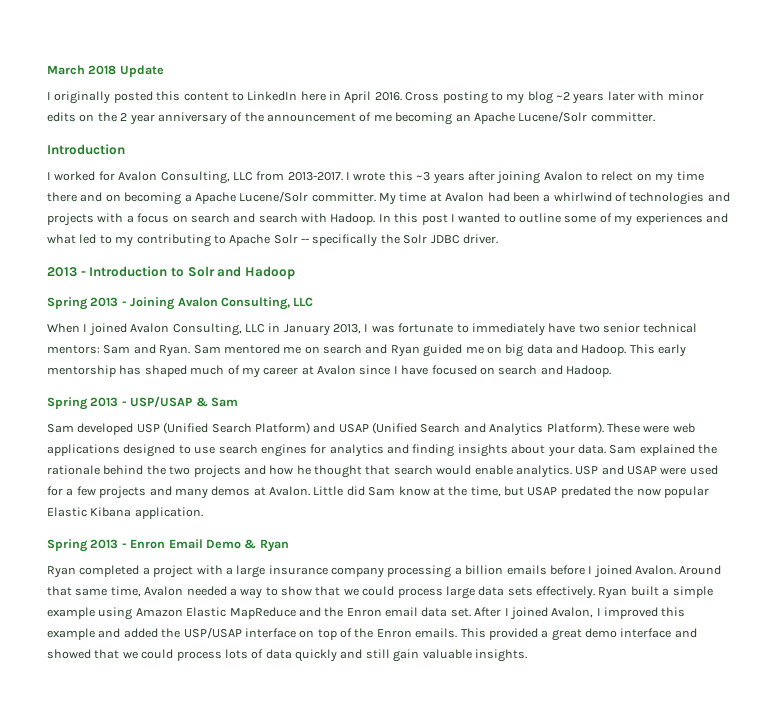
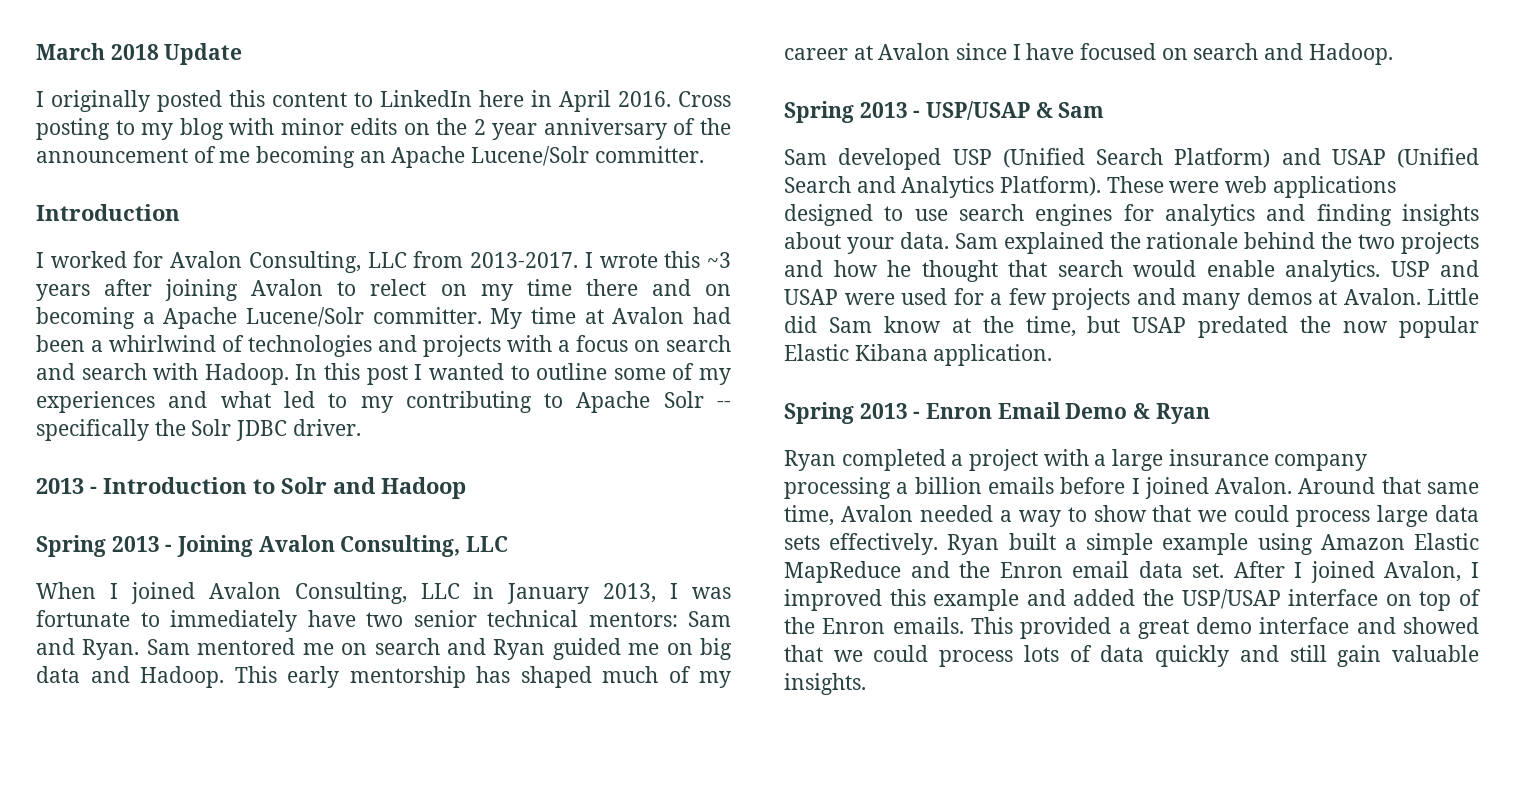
[556,91,635,104] ~2 years later -> (224, 129) none

